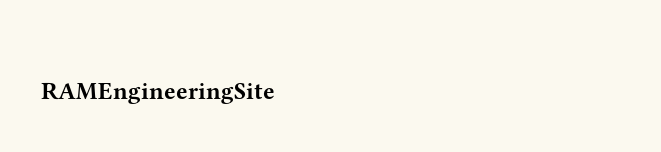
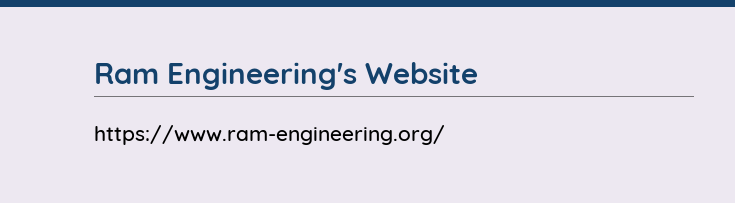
[41,82,275,104] RAMEngineeringSite -> [94,62,478,90] [94,125,445,145] Ram Engineering's Website // https://www.ram-engineering.org/

